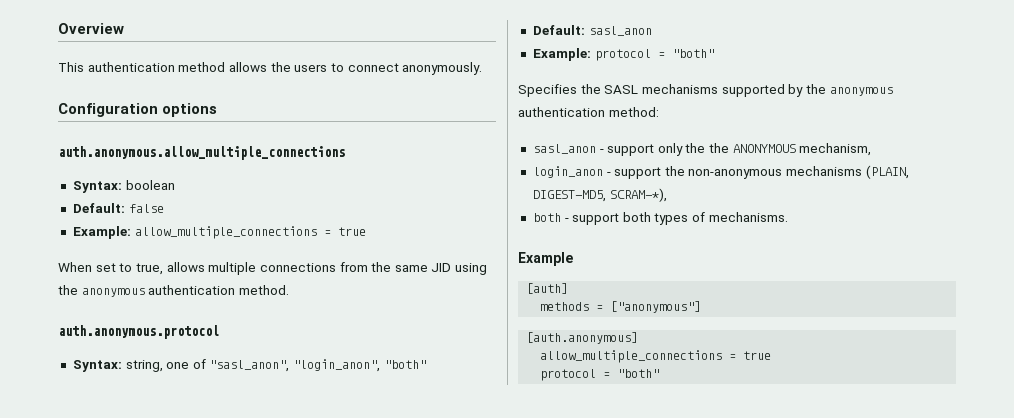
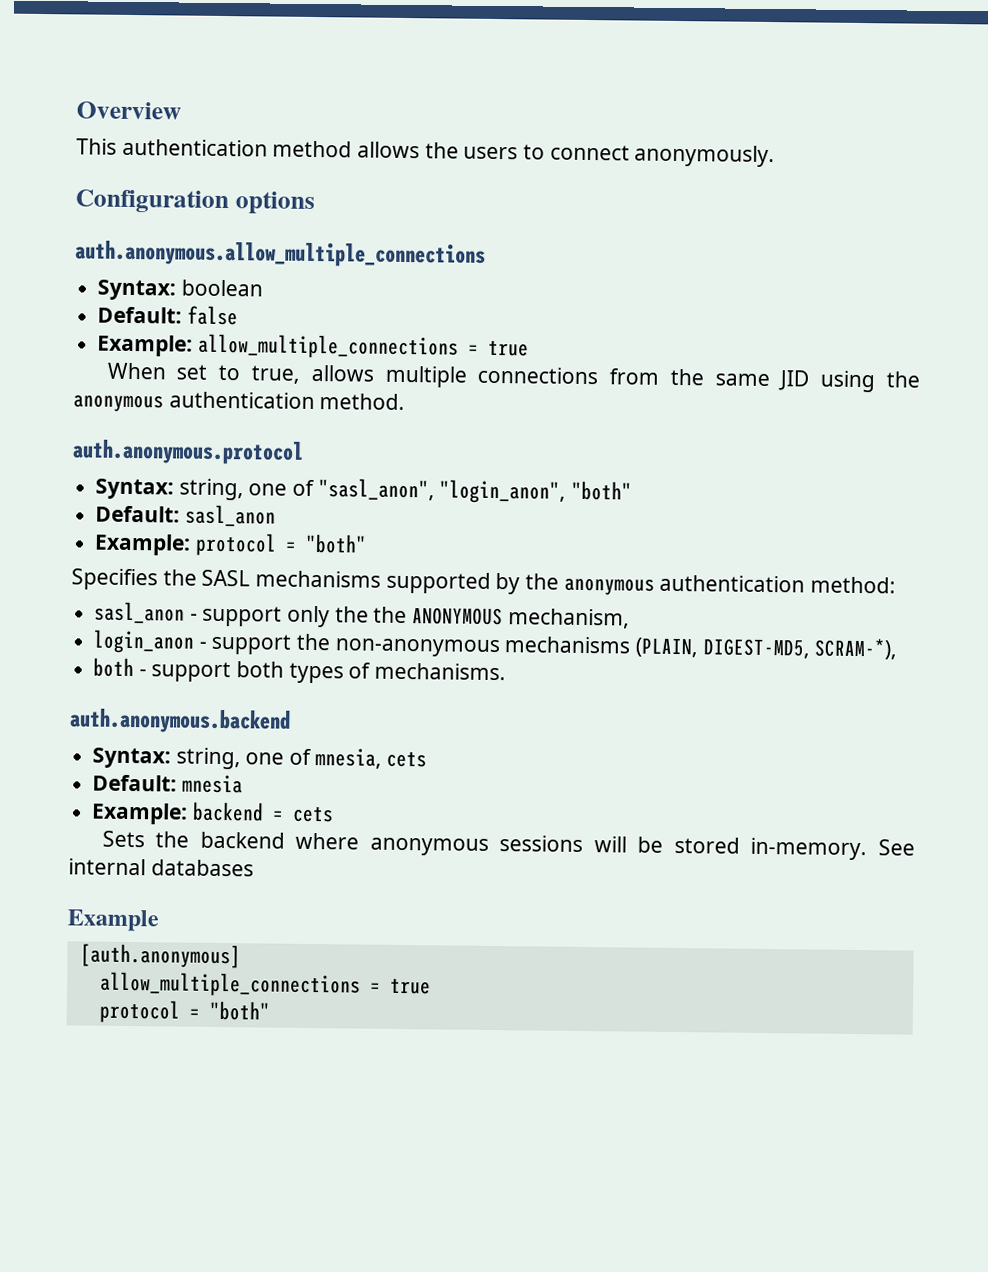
[518,252,573,266] [526,283,569,294] [540,301,702,313] Example // [auth] // methods = ["anonymous"] -> [69,708,291,734] [92,747,428,770] [92,774,243,794] [91,801,334,825] [101,830,915,861] [68,858,254,877] [67,909,159,932] auth.anonymous.backend // Syntax: string, one of mnesia, cets // Default: mnesia // Example: backend = cets // Sets the backend where anonymous sessions will be stored in-memory. See internal databases // Example

